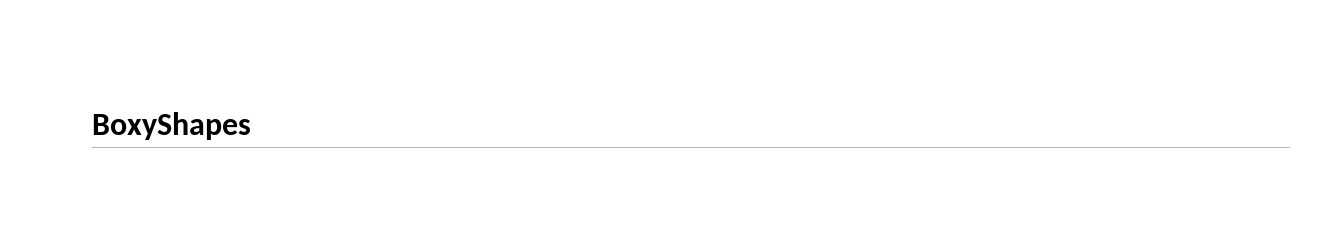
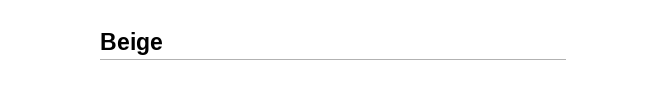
[92,112,251,140] BoxyShapes -> [100,32,163,55] Beige

